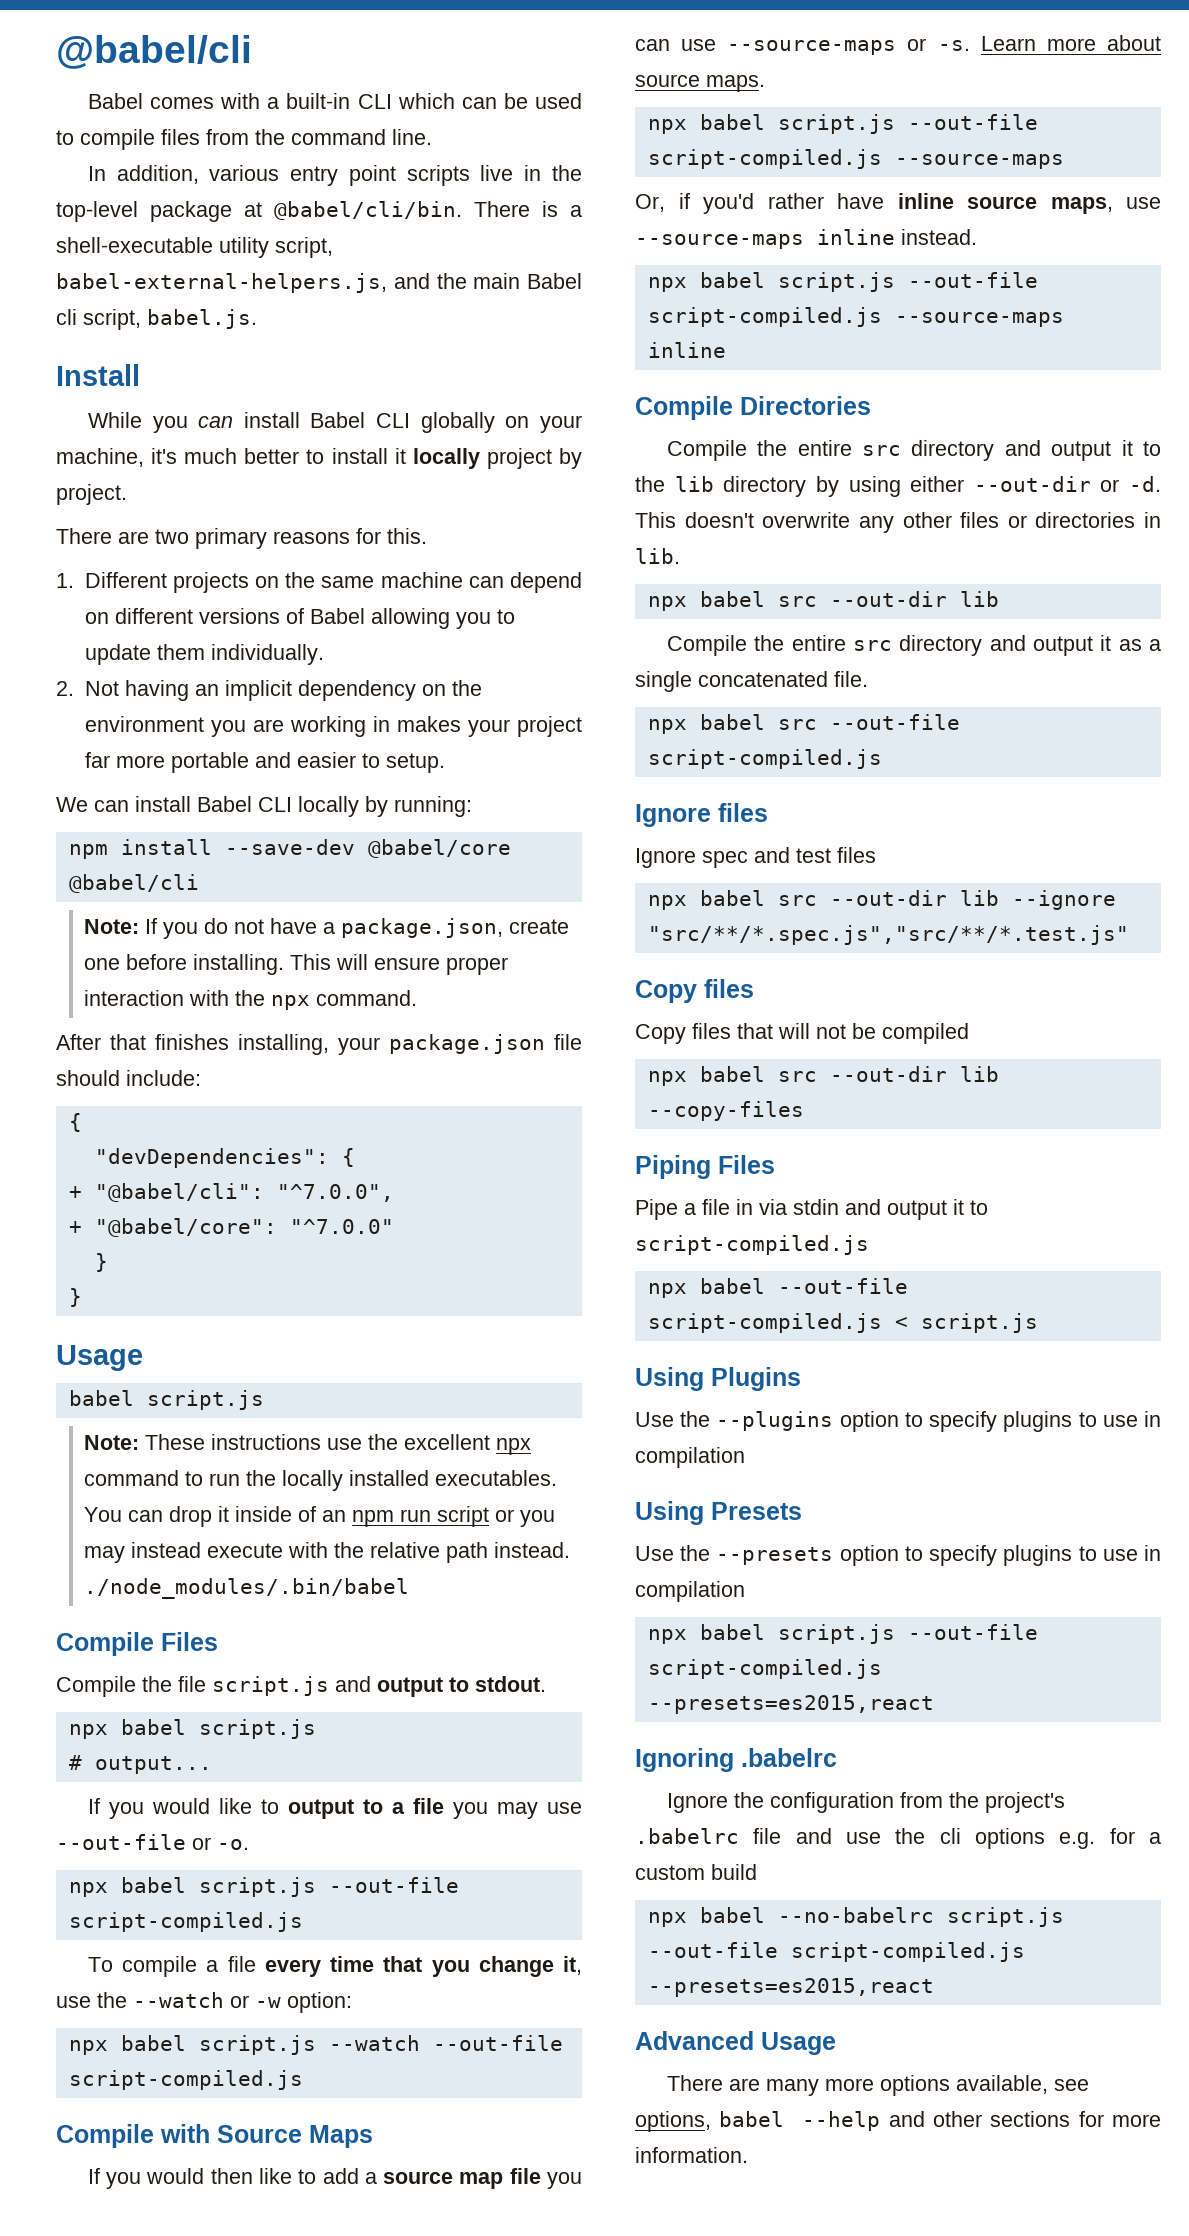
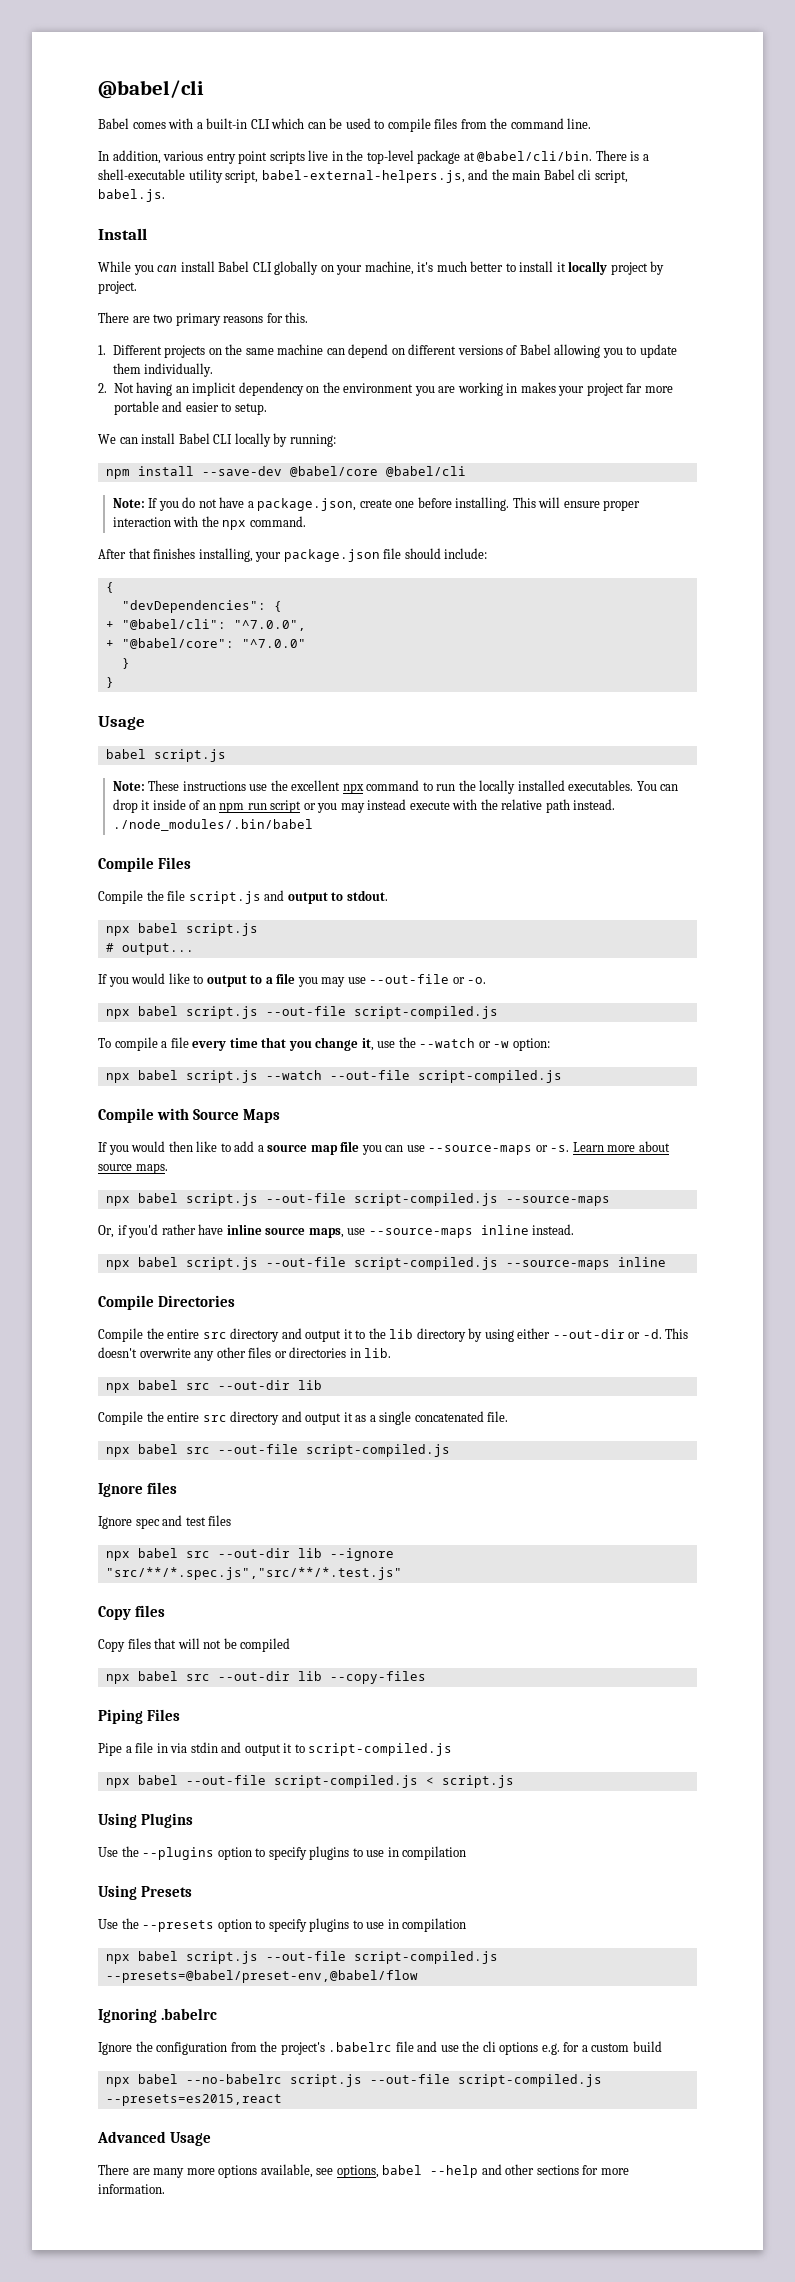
[647,1695,934,1714] --presets=es2015,react -> [105,1970,418,1983] --presets=@babel/preset-env,@babel/flow

